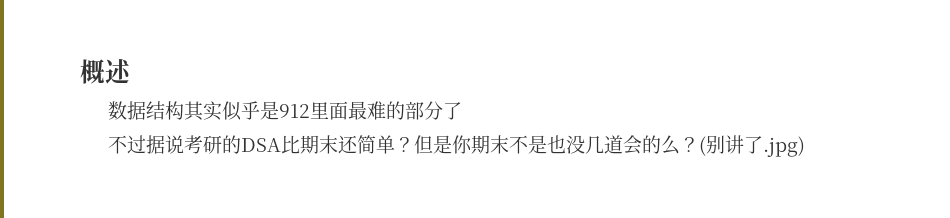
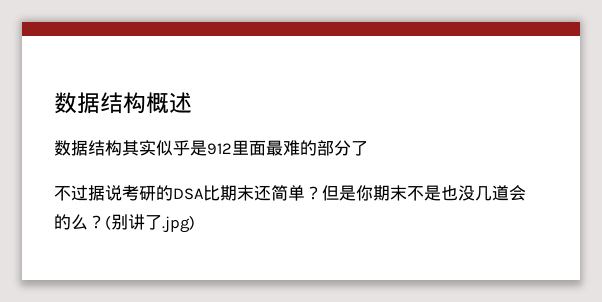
(80, 71) none -> [54,92,146,114] 数据结构

